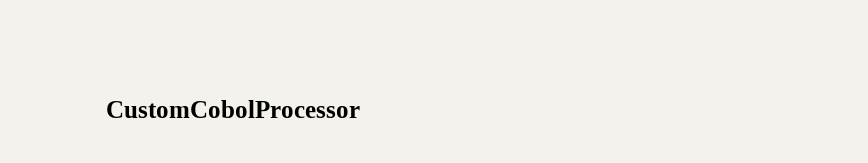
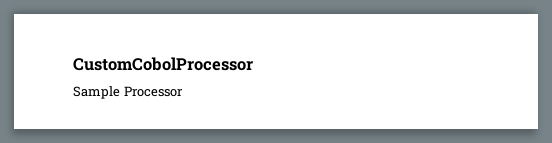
(360, 109) none -> [73,86,183,99] // Sample Processor

